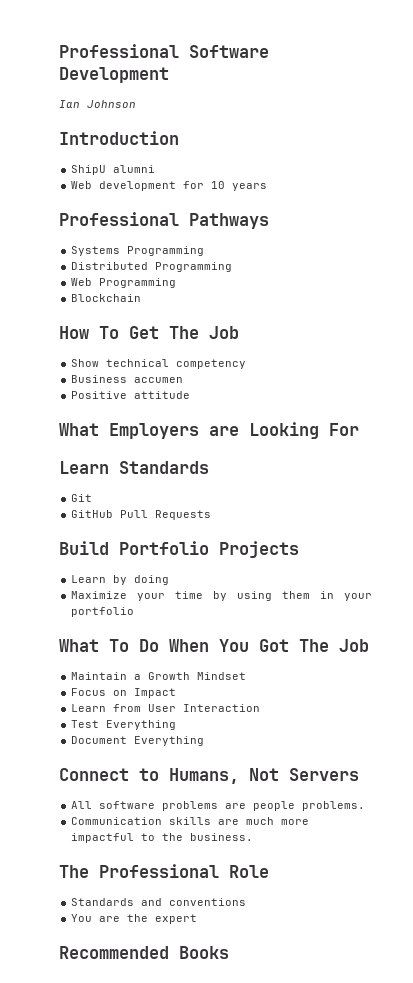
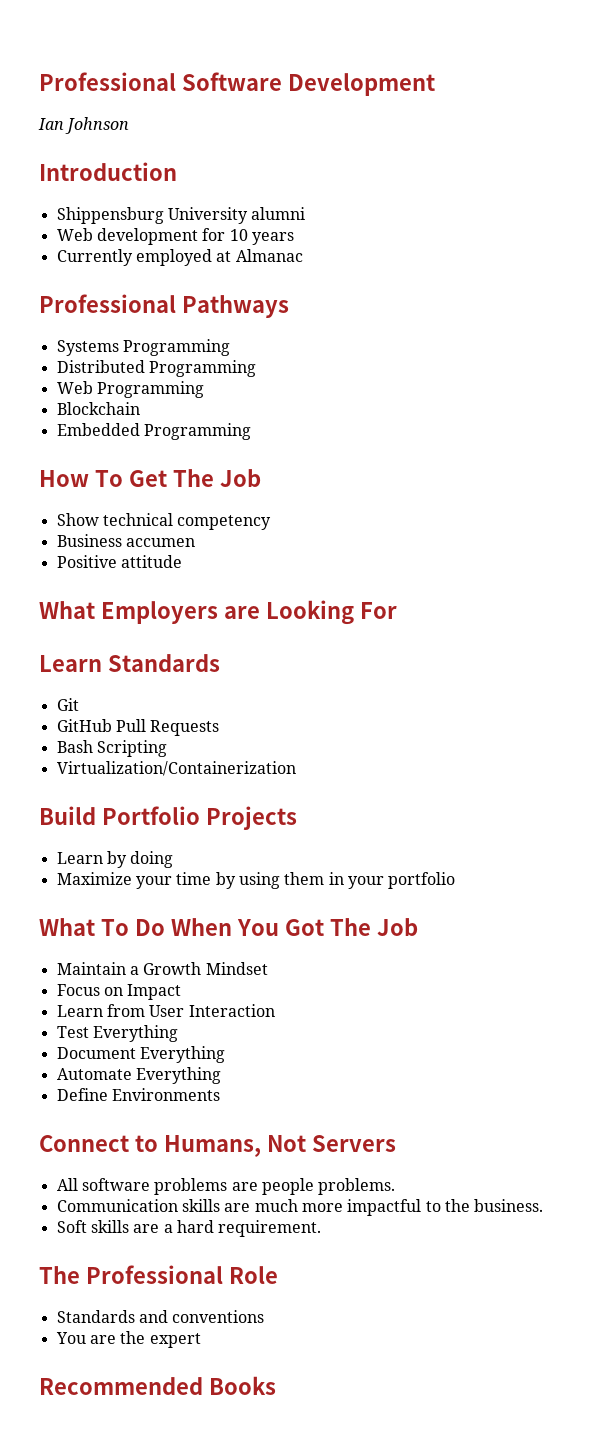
[71,165,107,175] ShipU -> [56,207,248,224] Shippensburg University
(268, 187) none -> [56,249,303,266] // Currently employed at Almanac
(142, 298) none -> [56,423,251,440] // Embedded Programming
(212, 515) none -> [56,740,167,757] [56,761,296,776] // Bash Scripting // Virtualization/Containerization
(205, 741) none -> [56,1067,221,1084] [56,1088,220,1101] // Automate Everything // Define Environments
(254, 837) none -> [56,1220,322,1237] // Soft skills are a hard requirement.

